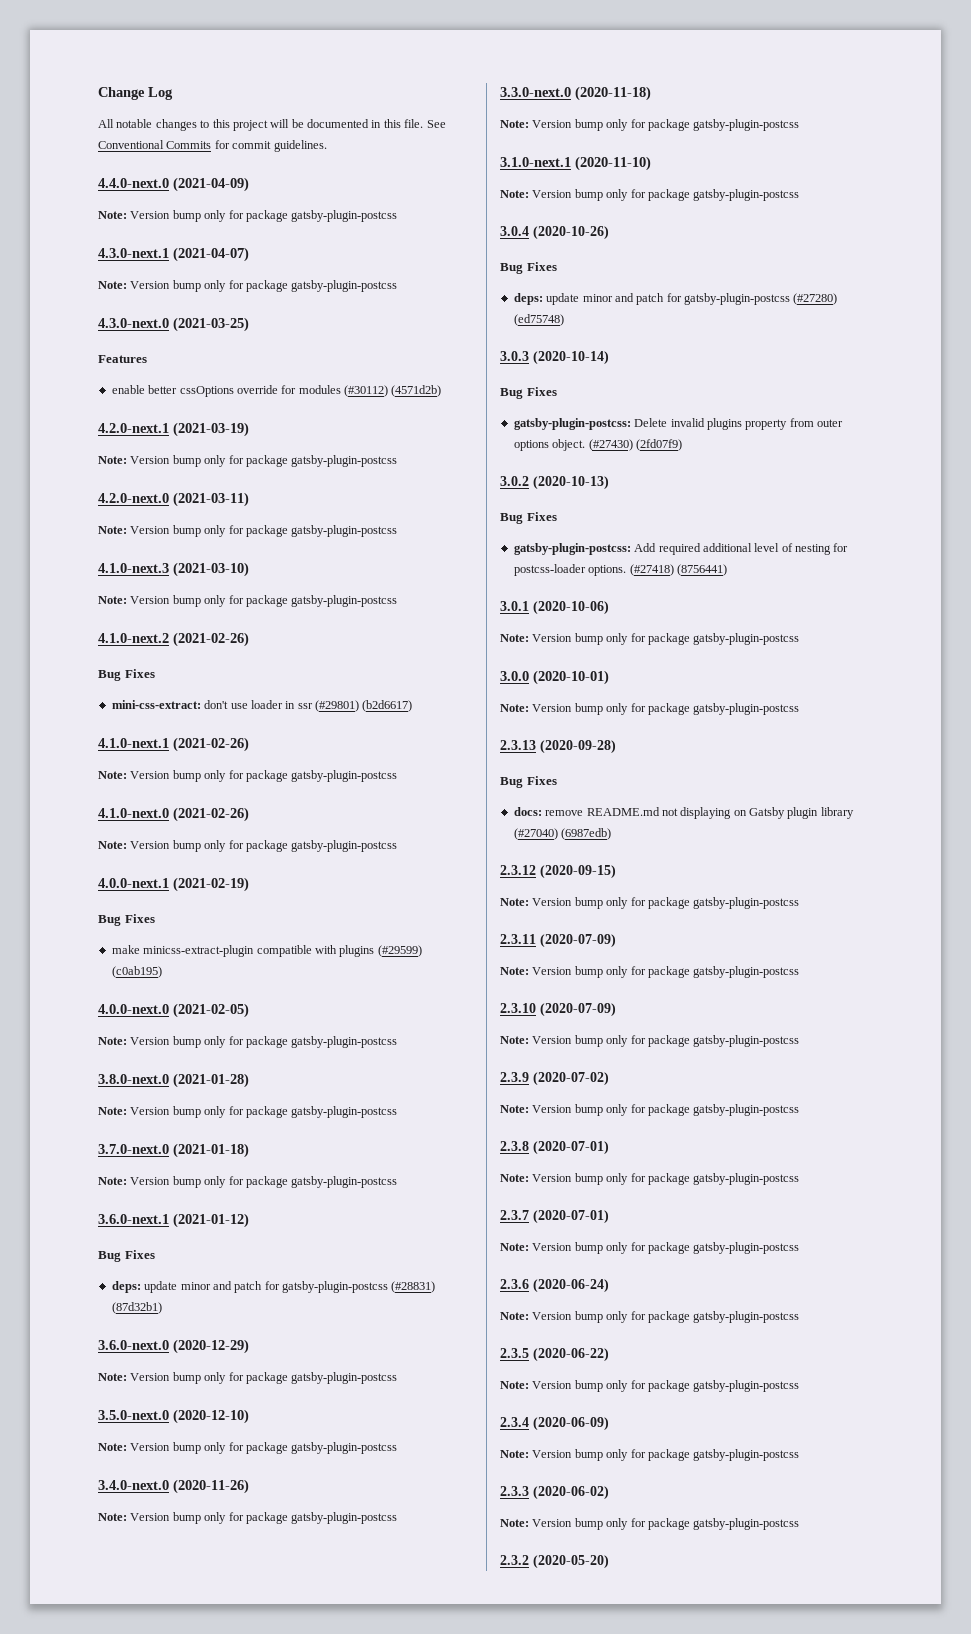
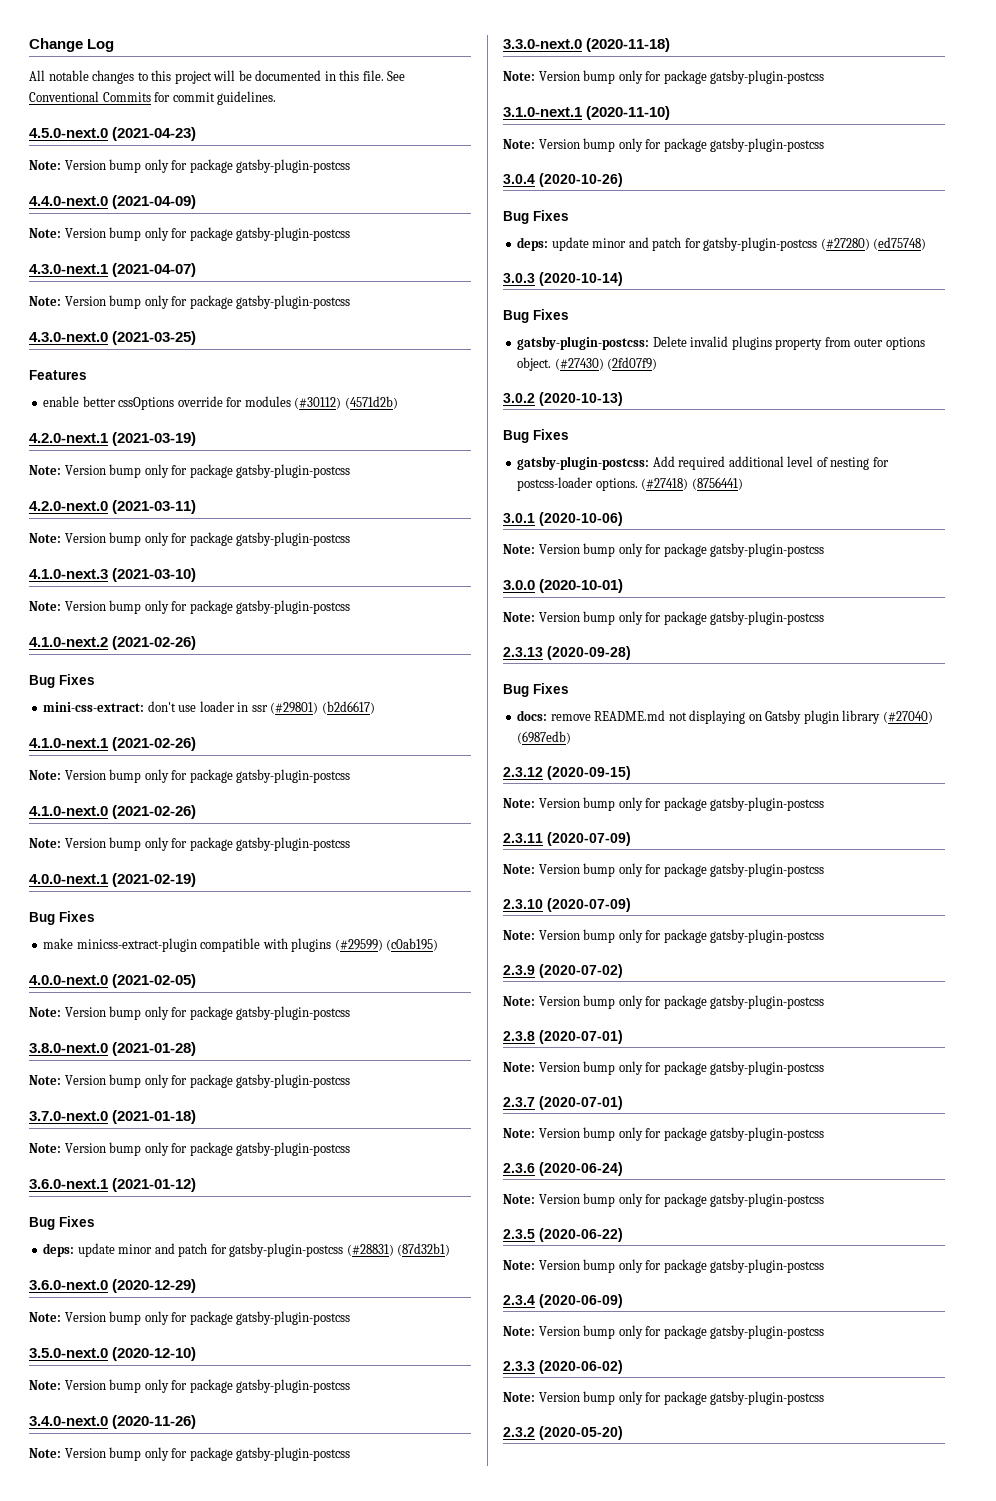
(327, 146) none -> [29,127,197,141] [29,159,351,173] // 4.5.0-next.0 (2021-04-23) // Note: Version bump only for package gatsby-plugin-postcss

